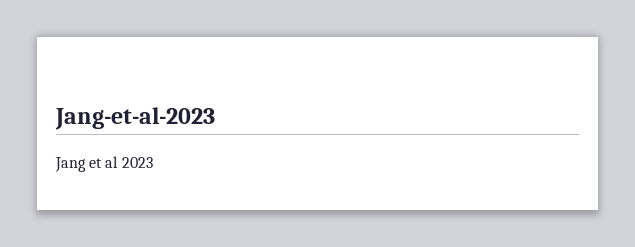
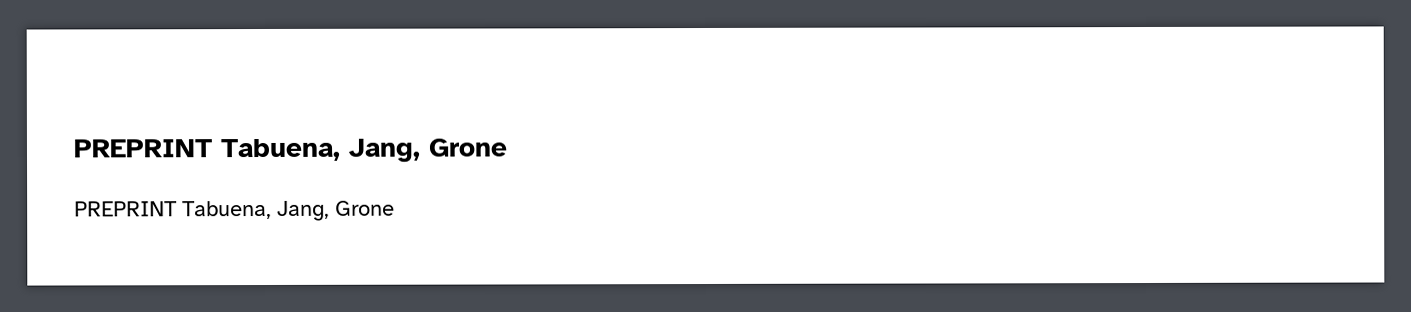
[55,107,215,130] [55,156,153,172] Jang-et-al-2023 // Jang et al 2023 -> [73,138,508,163] [74,200,395,221] PREPRINT Tabuena, Jang, Grone // PREPRINT Tabuena, Jang, Grone

